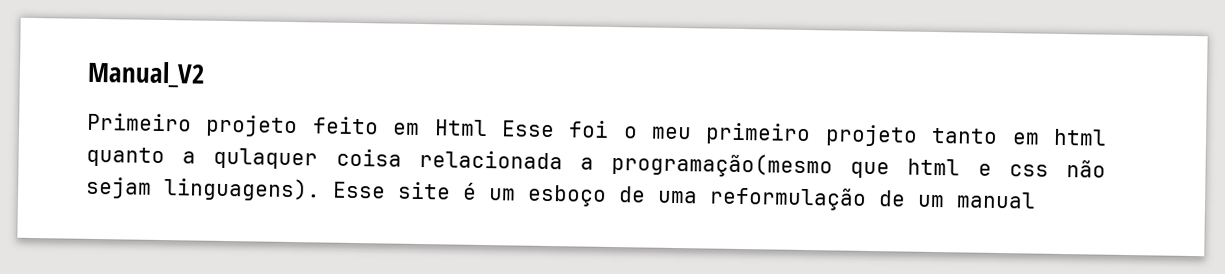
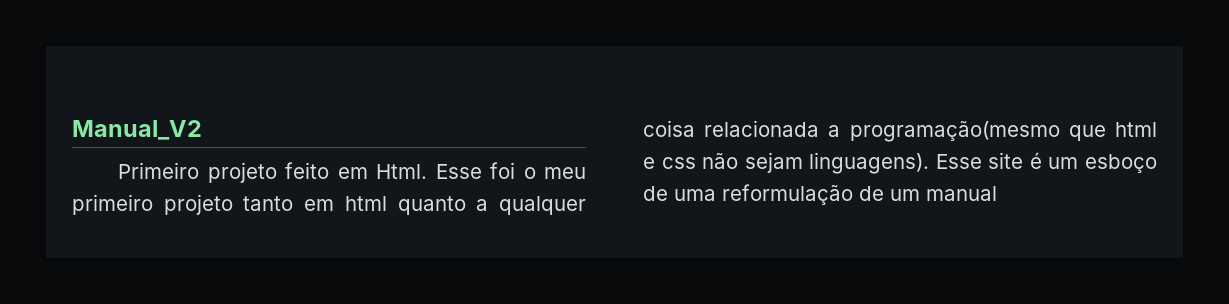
[434,119,488,137] Html -> [376,164,428,179] Html.
[213,147,319,170] qulaquer -> [499,196,586,215] qualquer

